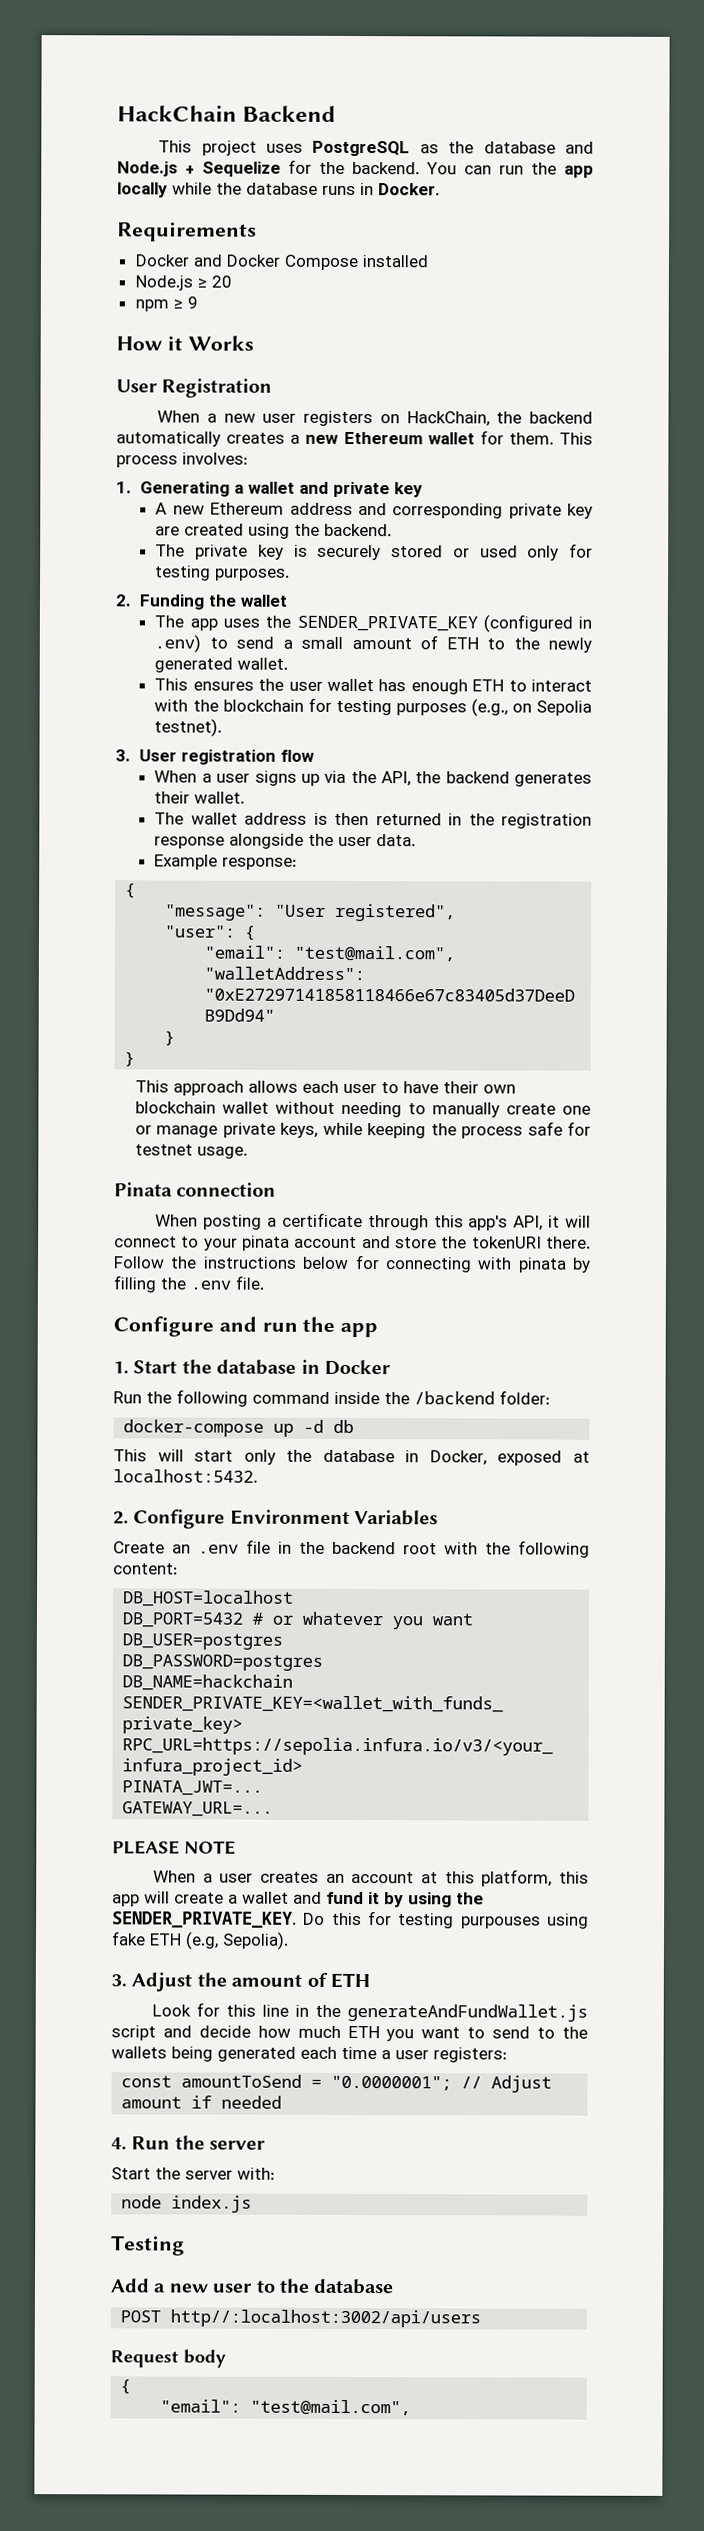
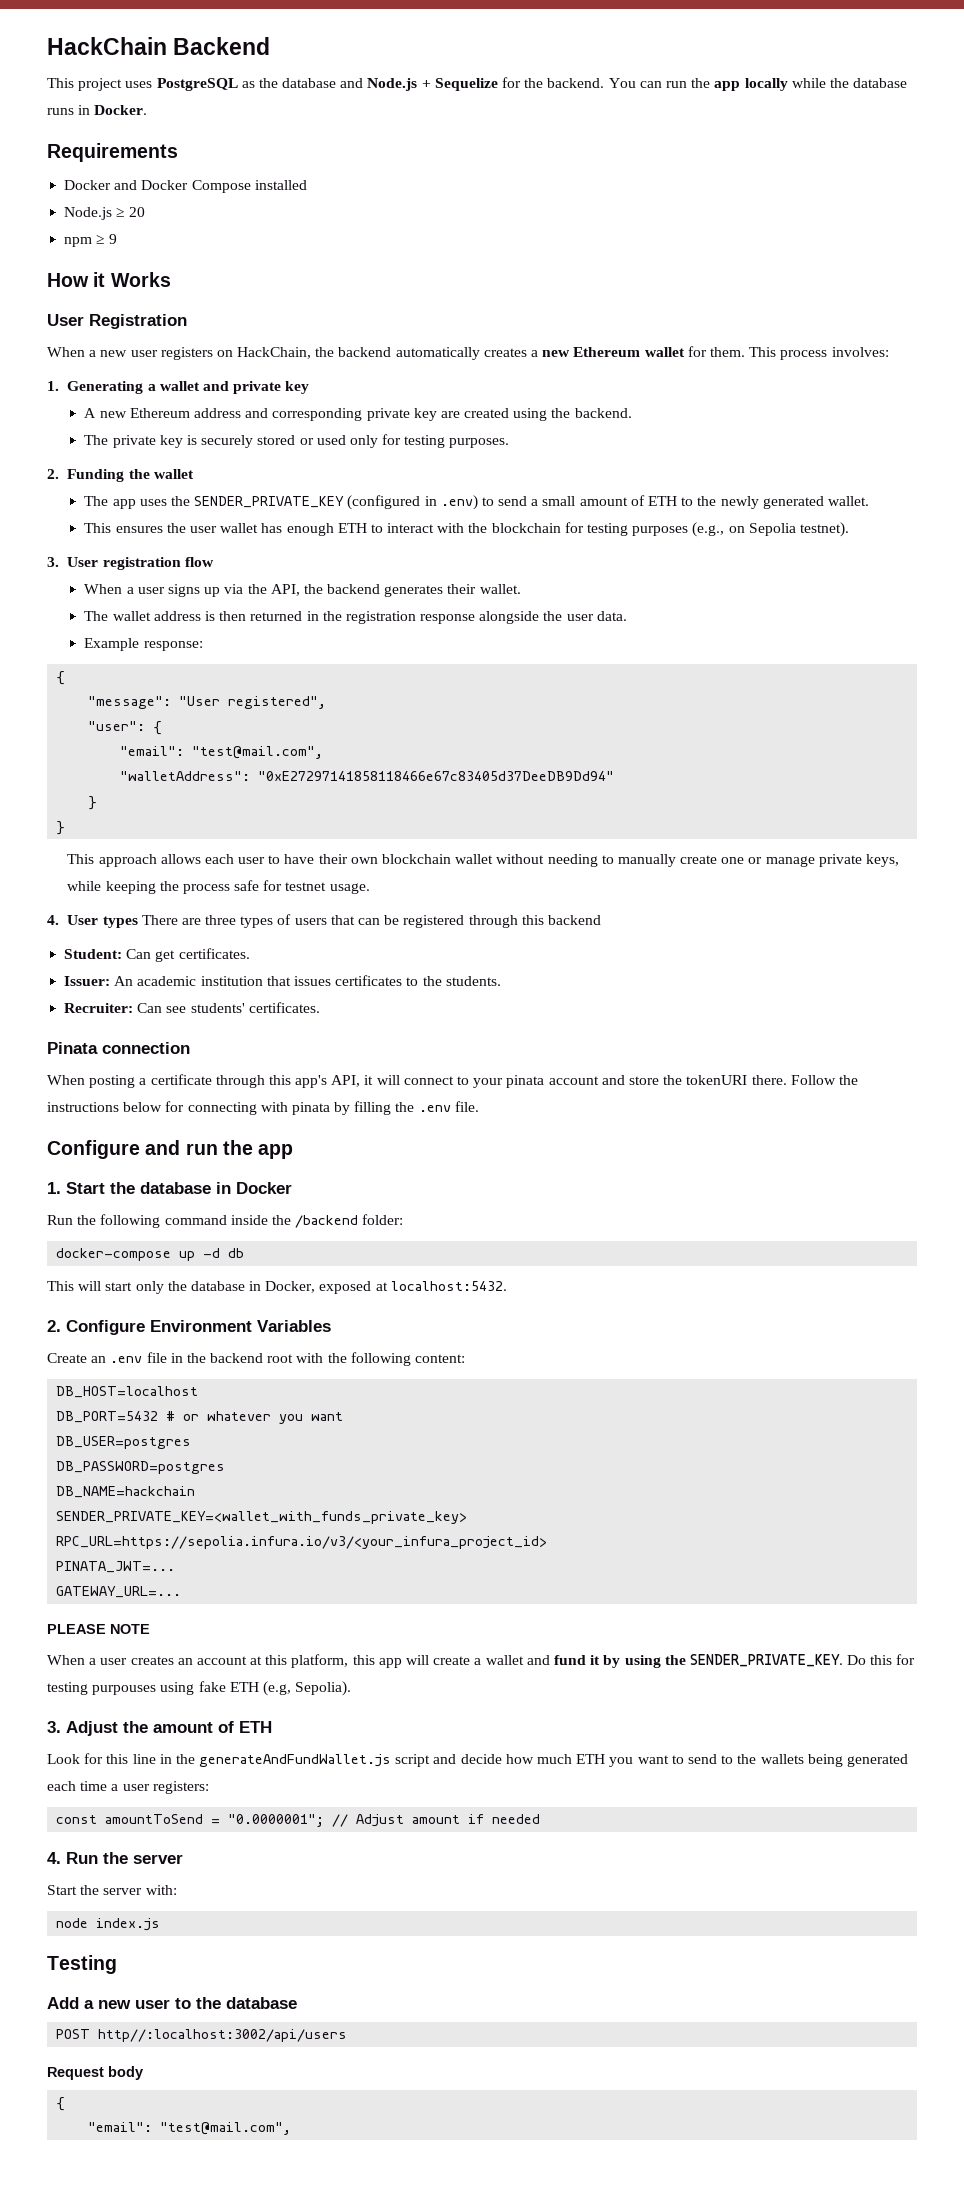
(248, 1152) none -> [47,914,601,928] [64,948,250,962] [64,975,501,986] [64,1002,320,1013] // 4. User types There are three types of users that can be registered through this backend // Student: Can get certificates. // Issuer: An academic institution that issues certificates to the students. // Recruiter: Can see students' certificates.

